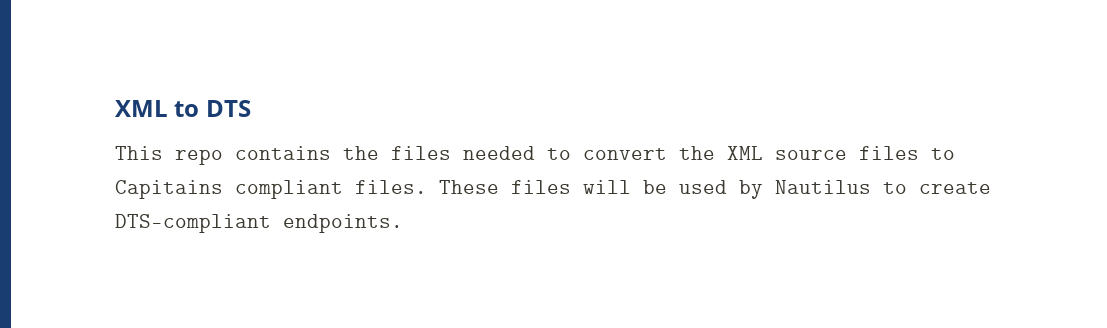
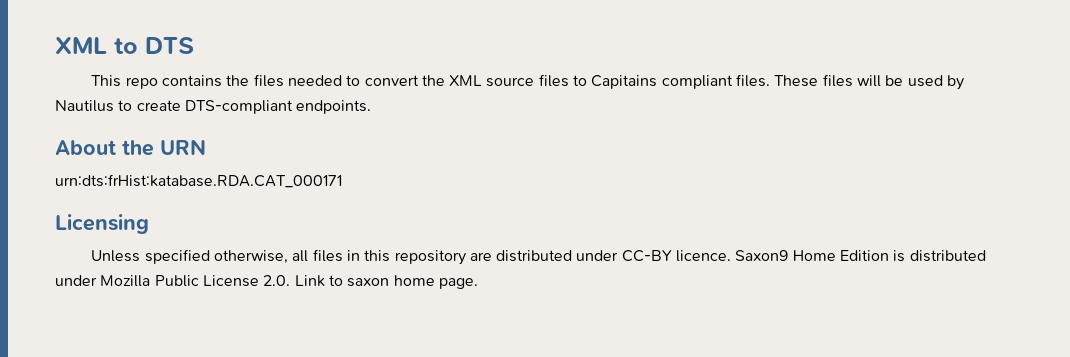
(403, 223) none -> [55,139,206,156] [55,174,342,188] [55,214,149,234] [91,249,986,265] [55,275,478,289] // About the URN // urn:dts:frHist:katabase.RDA.CAT_000171 // Licensing // Unless specified otherwise, all files in this repository are distributed under CC-BY licence. Saxon9 Home Edition is distributed under Mozilla Public License 2.0. Link to saxon home page.

